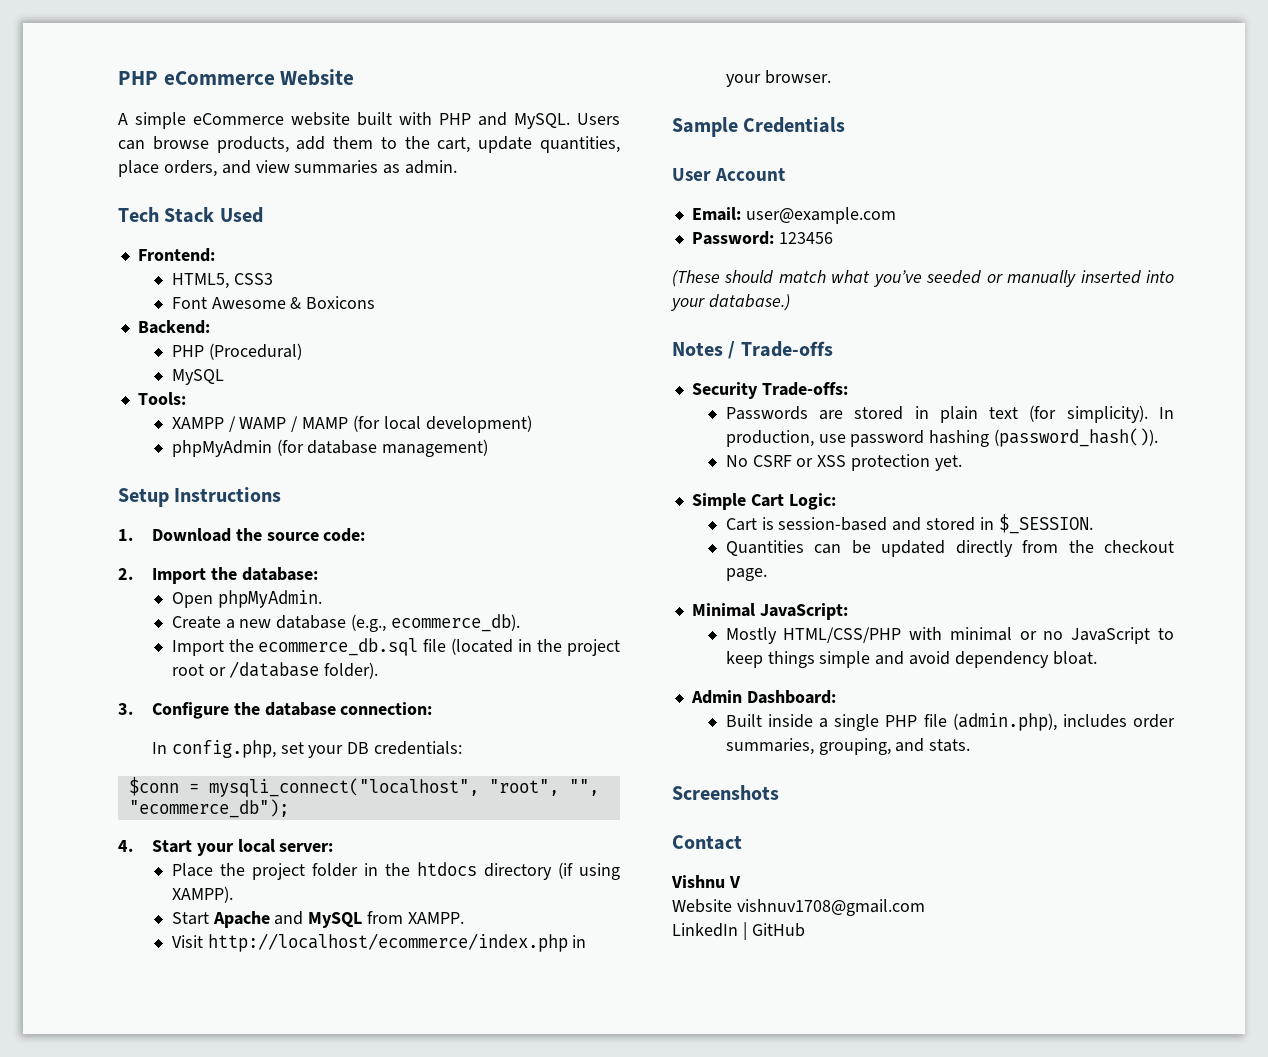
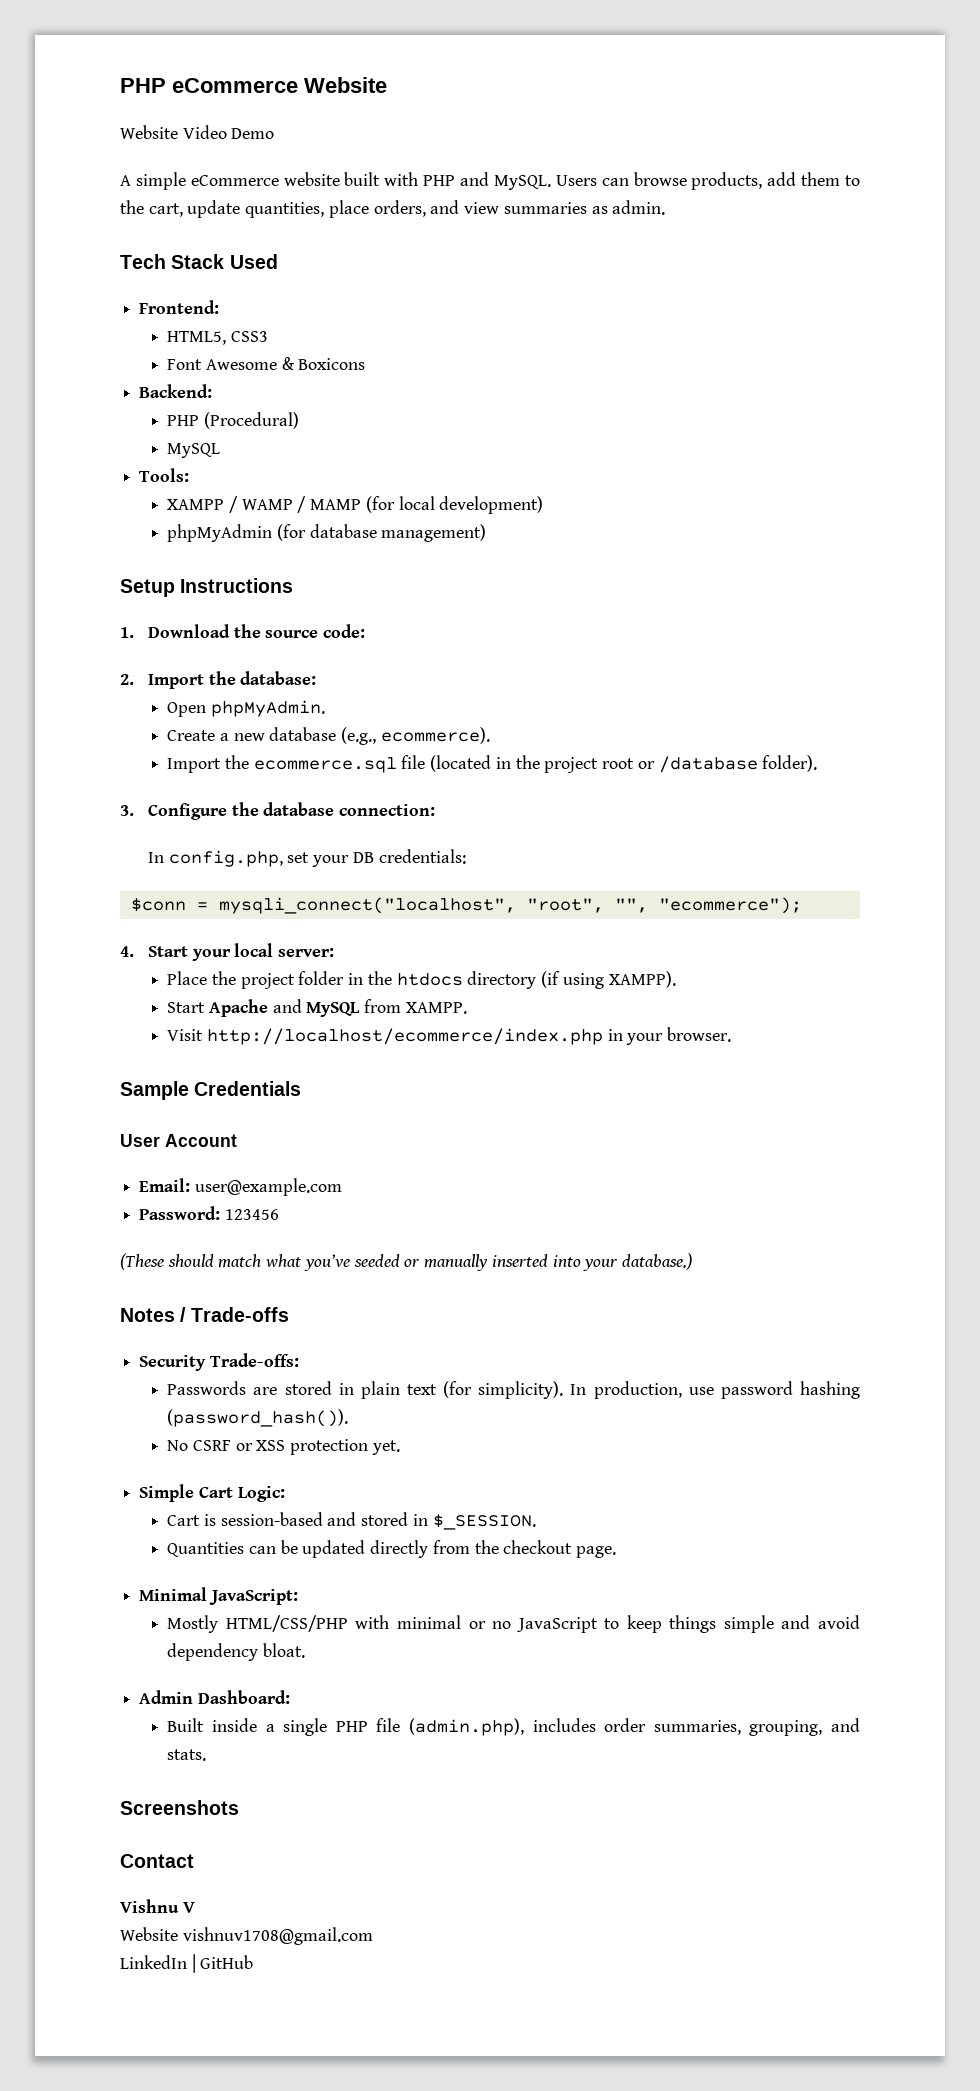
(355, 77) none -> [120,125,275,139] // Website Video Demo
[390,614,520,632] [171,638,419,656] ecommerce_db). // Import the ecommerce_db.sql -> [380,727,490,744] [167,755,397,773] ecommerce). // Import the ecommerce.sql
[128,799,289,818] "ecommerce_db"); -> [658,897,802,914] "ecommerce");

